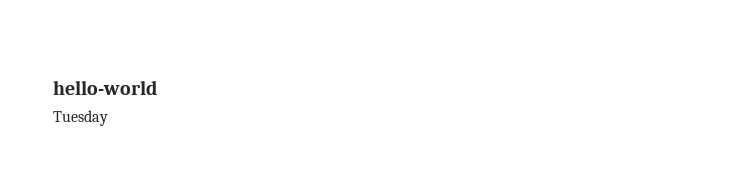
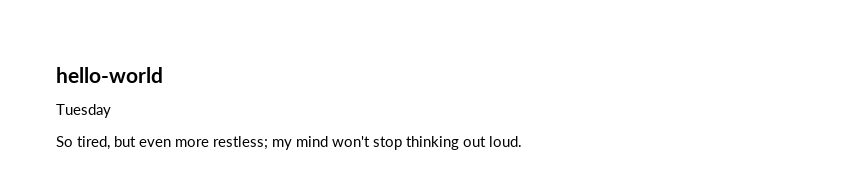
(108, 118) none -> [56,136,522,150] // So tired, but even more restless; my mind won't stop thinking out loud.

